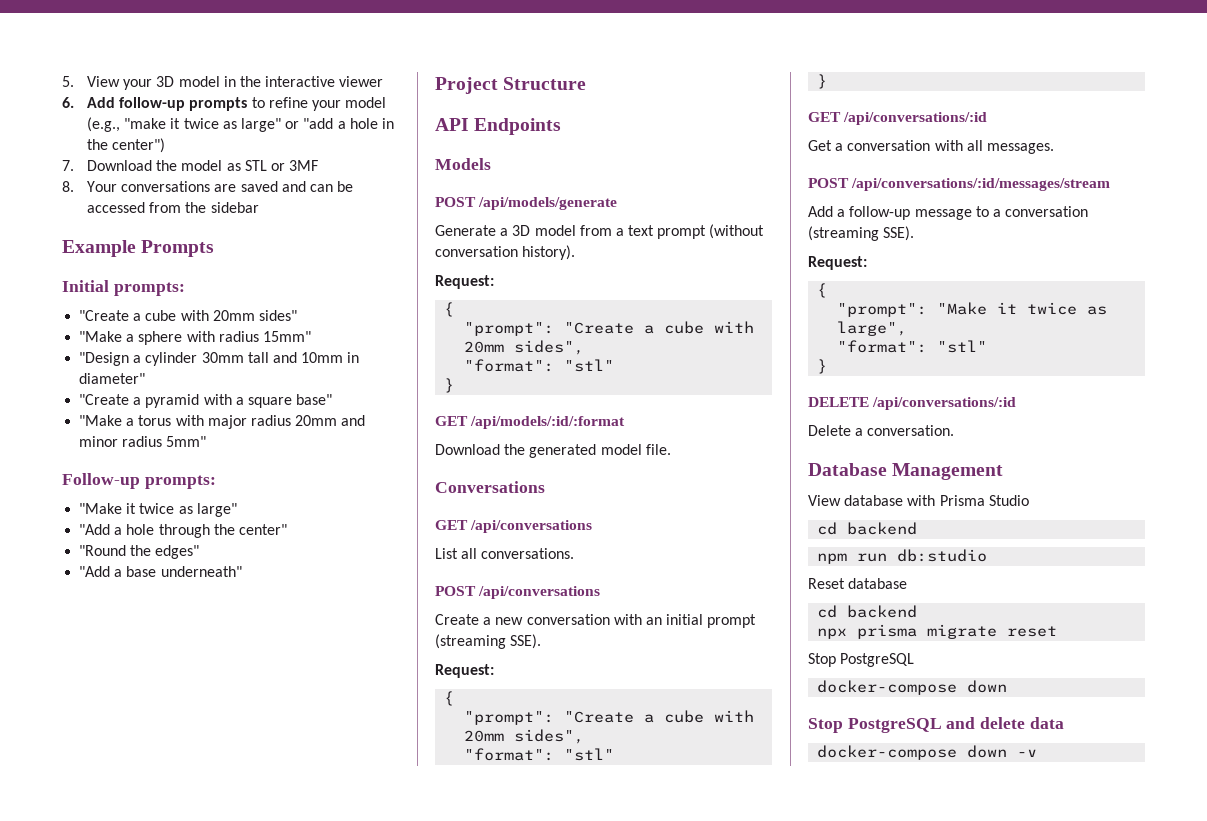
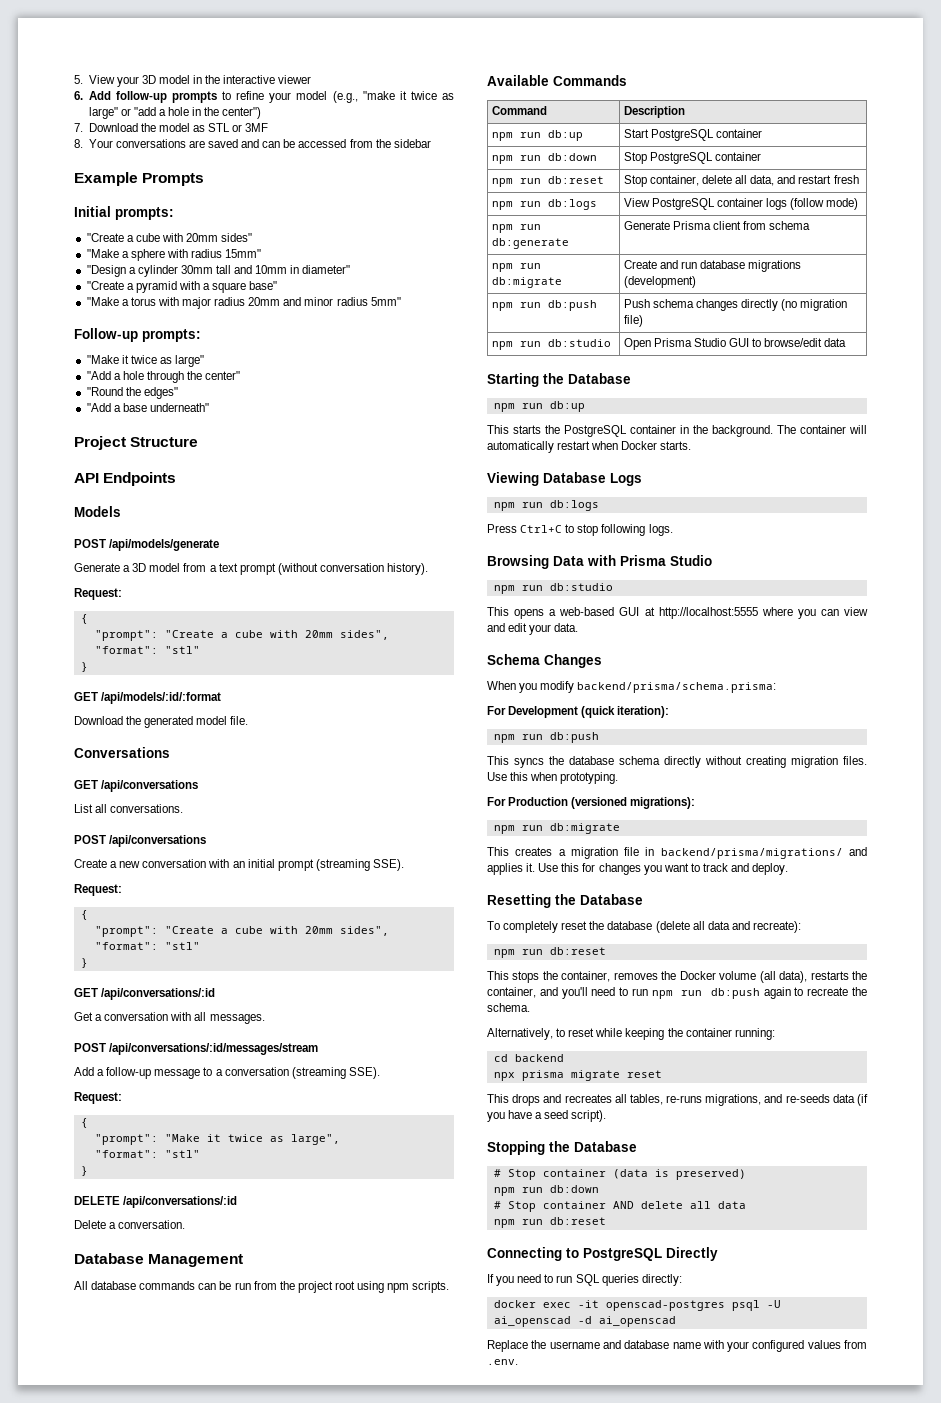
[808,495,904,506] View database -> [74,1281,450,1293] [487,75,627,86] [491,106,547,115] [623,106,685,118] [491,130,583,141] [623,129,763,141] [491,153,597,164] [623,152,762,164] [491,176,604,187] [623,175,859,187] [491,199,597,210] [623,198,859,210] [491,224,541,233] [491,238,569,249] [623,221,811,230] [491,263,541,272] [491,277,562,288] [623,260,802,272] [623,276,696,288] [491,300,597,311] [623,299,848,311] [623,315,643,327] [491,339,611,350] [623,338,847,350] [487,373,631,387] [493,401,585,412] [487,425,867,437] [487,441,692,453] [487,472,642,486] [493,500,599,511] [487,524,673,536] [487,555,584,569] All database commands can be run from the project root using npm scripts. // Available Commands // Command | Description // npm run db:up | Start PostgreSQL container // npm run db:down | Stop PostgreSQL container // npm run db:reset | Stop container, delete all data, and restart fresh // npm run db:logs | View PostgreSQL container logs (follow mode) // npm run db:generate | Generate Prisma client from schema // npm run db:migrate | Create and run database migrations (development) // npm run db:push | Push schema changes directly (no migration file) // npm run db:studio | Open Prisma Studio GUI to browse/edit data // Starting the Database // npm run db:up // This starts the PostgreSQL container in the background. The container will automatically restart when Docker starts. // Viewing Database Logs // npm run db:logs // Press Ctrl+C to stop following logs. // Browsing Data
[817,522,918,535] // cd backend -> (712, 560) none
[808,578,908,589] Reset database -> [487,607,869,619] [487,623,579,635] [487,654,602,668] [487,681,777,693] [487,706,670,718] [493,732,599,743] [487,756,867,768] [487,772,619,784] [487,797,696,809] [493,823,620,834] [487,847,867,859] [487,863,789,875] [487,894,643,908] [487,921,801,933] [493,947,606,958] [487,971,867,983] [487,987,867,999] [487,1003,530,1012] [487,1028,775,1040] This opens a web-based GUI at http://localhost:5555 where you can view and edit your data. // Schema Changes // When you modify backend/prisma/schema.prisma: // For Development (quick iteration): // npm run db:push // This syncs the database schema directly without creating migration files. Use this when prototyping. // For Production (versioned migrations): // npm run db:migrate // This creates a migration file in backend/prisma/migrations/ and applies it. Use this for changes you want to track and deploy. // Resetting the Database // To completely reset the database (delete all data and recreate): // npm run db:reset // This stops the container, removes the Docker volume (all data), restarts the container, and you'll need to run npm run db:push again to recreate the schema. // Alternatively, to reset while keeping the container running:
[808,653,915,667] [817,680,1008,695] [808,717,1064,733] [817,745,1038,760] Stop PostgreSQL // docker-compose down // Stop PostgreSQL and delete data // docker-compose down -v -> [487,1094,868,1106] [487,1110,607,1122] [487,1141,637,1155] [493,1169,746,1180] [493,1185,599,1196] [493,1201,746,1212] [493,1217,606,1228] [487,1247,718,1261] [487,1274,682,1286] [493,1300,781,1311] [493,1316,676,1327] [487,1340,867,1352] [487,1359,518,1365] This drops and recreates all tables, re-runs migrations, and re-seeds data (if you have a seed script). // Stopping the Database // # Stop container (data is preserved) // npm run db:down // # Stop container AND delete all data // npm run db:reset // Connecting to PostgreSQL Directly // If you need to run SQL queries directly: // docker exec -it openscad-postgres psql -U ai_openscad -d ai_openscad // Replace the username and database name with your configured values from .env.

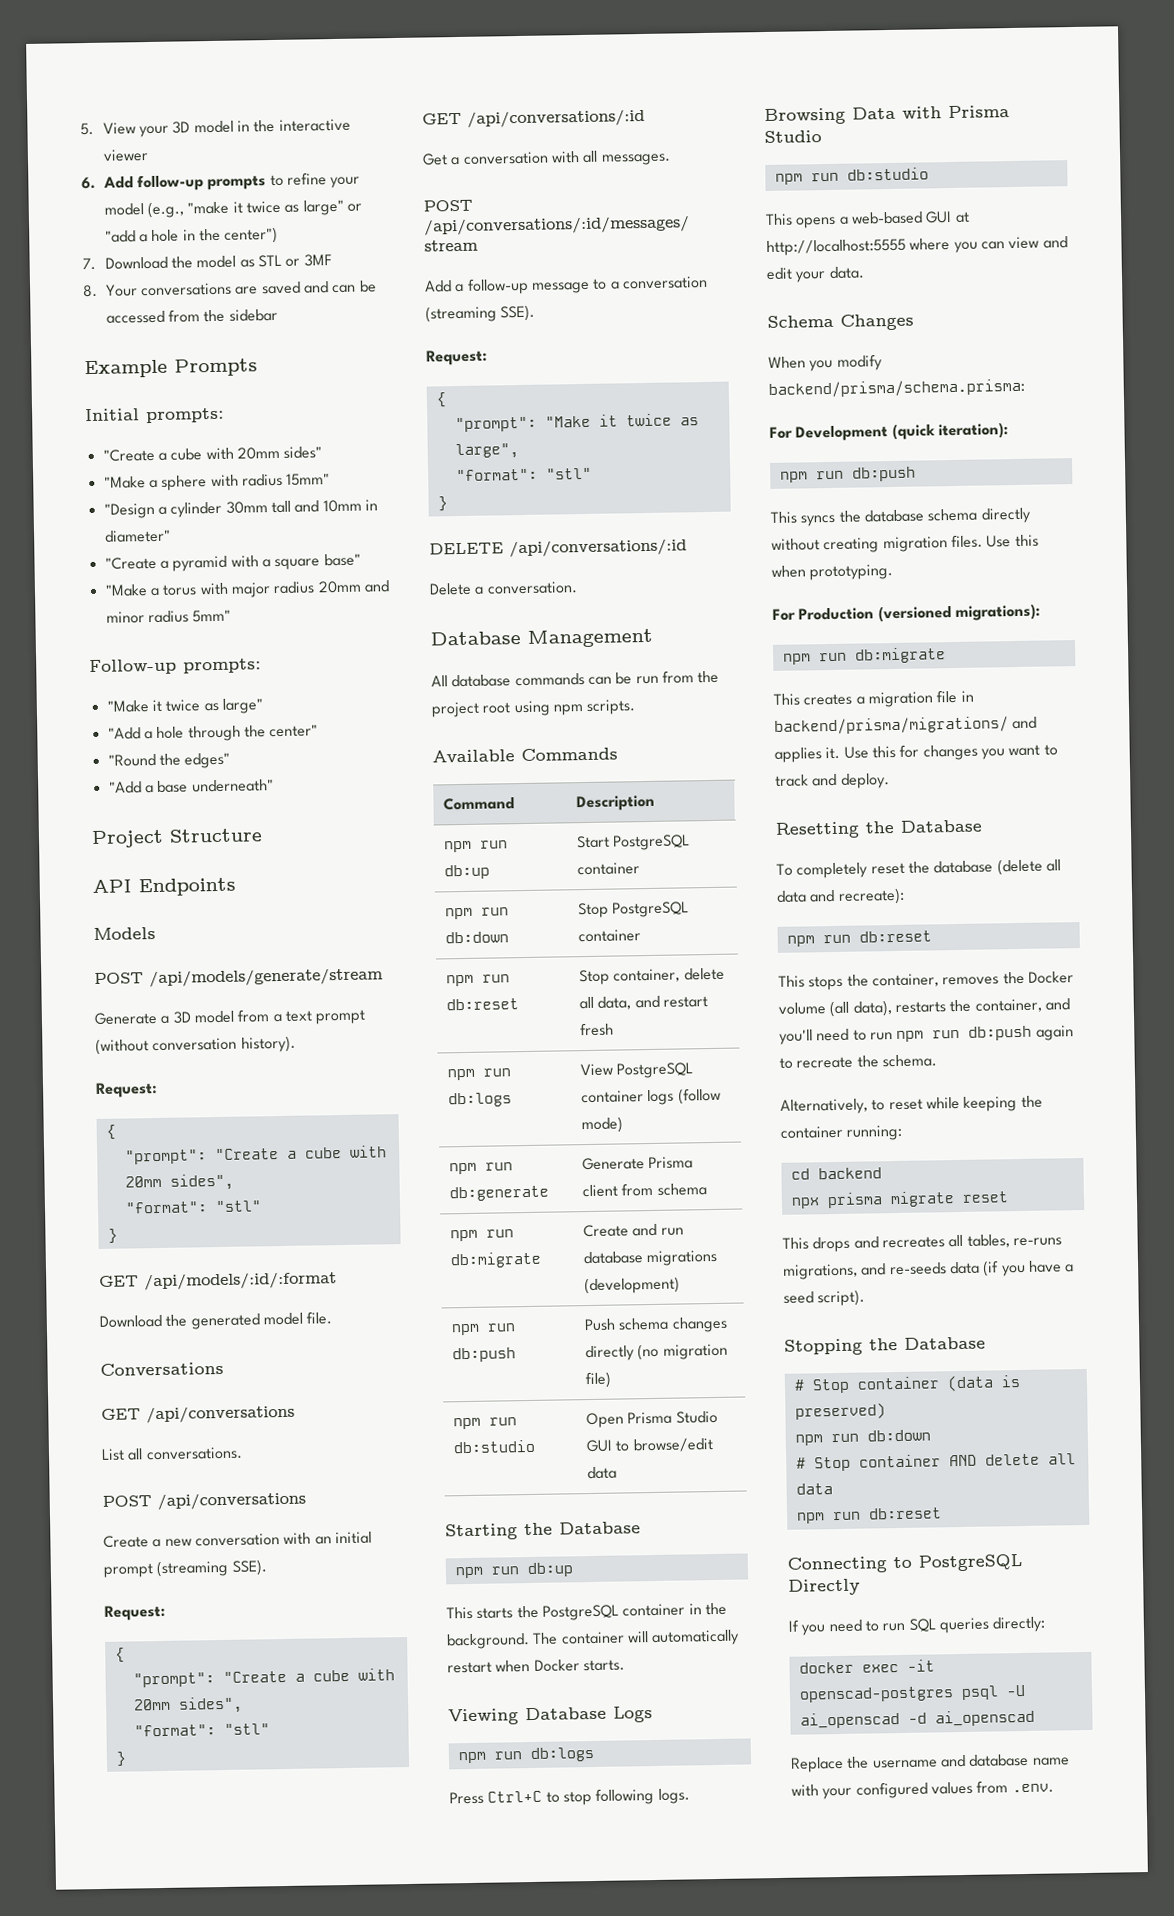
[109,539,220,551] /api/models/generate -> [149,967,383,988] /api/models/generate/stream

